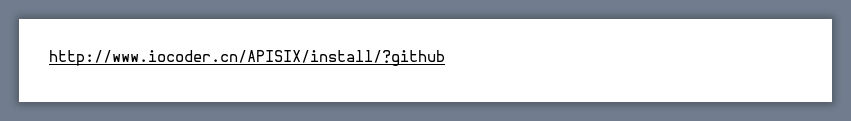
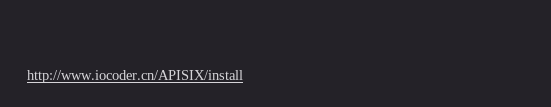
[49,50,445,66] http://www.iocoder.cn/APISIX/install/?github -> [27,70,243,83] http://www.iocoder.cn/APISIX/install

